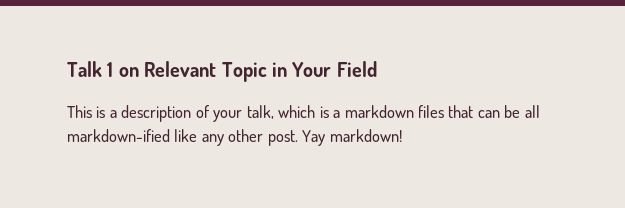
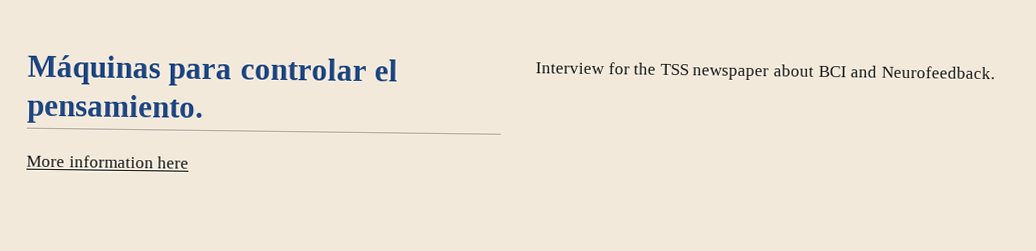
[67,61,377,82] [67,105,540,122] [67,129,402,146] Talk 1 on Relevant Topic in Your Field // This is a description of your talk, which is a markdown files that can be all markdown-ified like any other post. Yay markdown! -> [27,54,399,87] [26,93,204,125] [26,155,190,169] [535,62,995,81] Máquinas para controlar el pensamiento. // More information here // Interview for the TSS newspaper about BCI and Neurofeedback.

